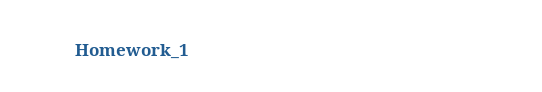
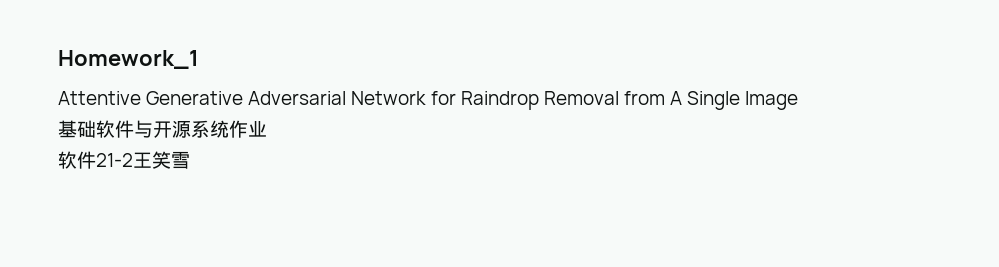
(189, 51) none -> [58,91,799,110] [58,120,267,138] [58,151,190,169] // Attentive Generative Adversarial Network for Raindrop Removal from A Single Image // 基础软件与开源系统作业 // 软件21-2王笑雪

